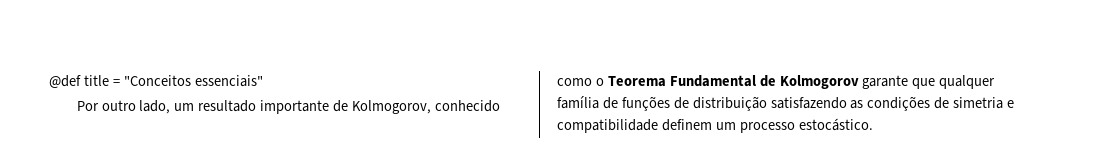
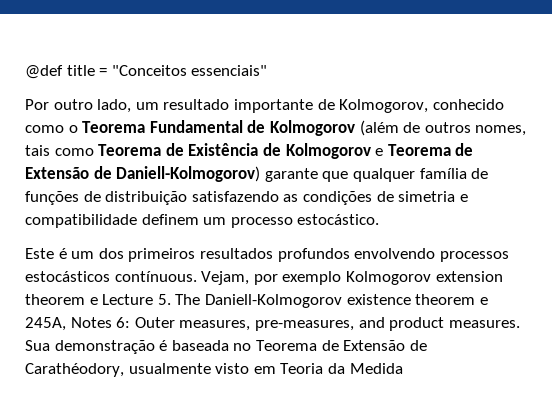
(859, 82) none -> [359,120,527,136] [25,143,474,159] [25,166,261,182] (além de outros nomes, tais como Teorema de Existência de Kolmogorov e Teorema de Extensão de Daniell-Kolmogorov)
(873, 124) none -> [25,248,509,262] [25,271,503,285] [25,294,488,308] [25,317,520,331] [25,340,427,354] [25,363,403,377] // Este é um dos primeiros resultados profundos envolvendo processos estocásticos contínuous. Vejam, por exemplo Kolmogorov extension theorem e Lecture 5. The Daniell-Kolmogorov existence theorem e 245A, Notes 6: Outer measures, pre-measures, and product measures. Sua demonstração é baseada no Teorema de Extensão de Carathéodory, usualmente visto em Teoria da Medida

